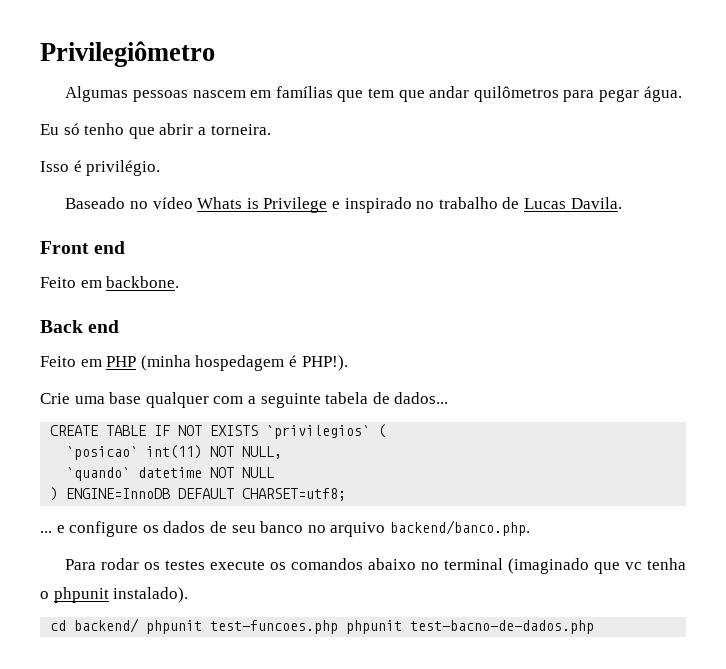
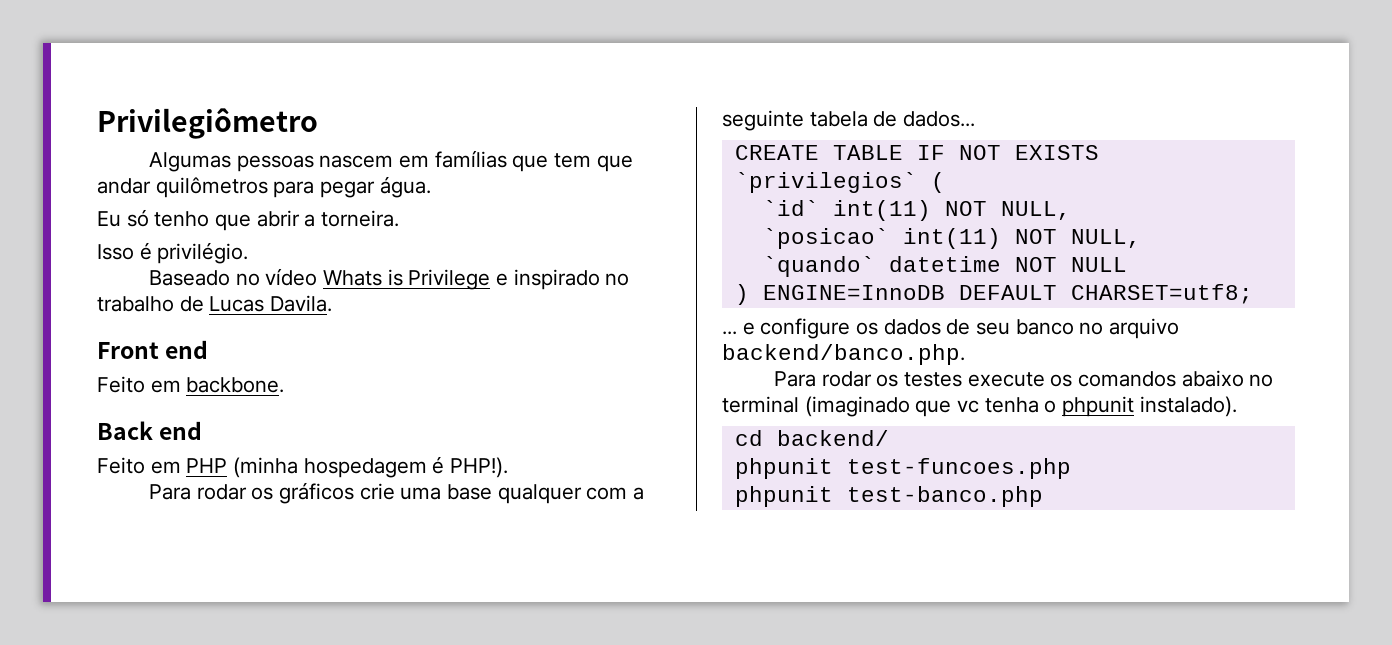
[40,393,70,404] Crie -> [148,482,395,504] Para rodar os gráficos crie
(387, 431) none -> [762,200,1071,221] // `id` int(11) NOT NULL,
(140, 625) none -> (889, 438) //
[346,620,595,634] phpunit test-bacno-de-dados.php -> [734,486,1043,507] // phpunit test-banco.php

